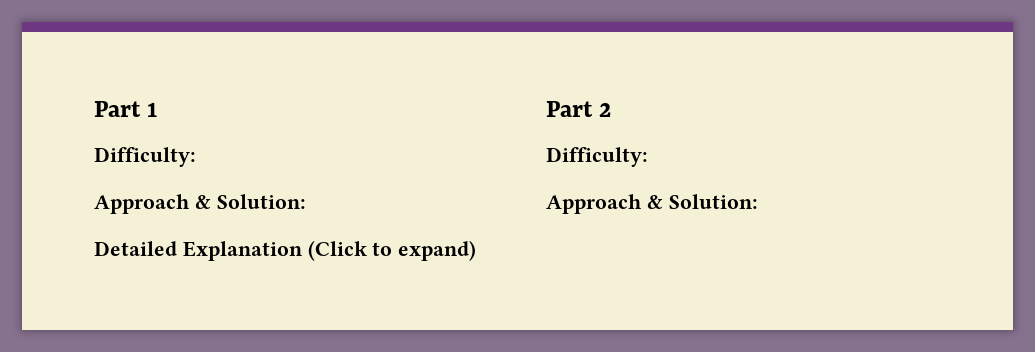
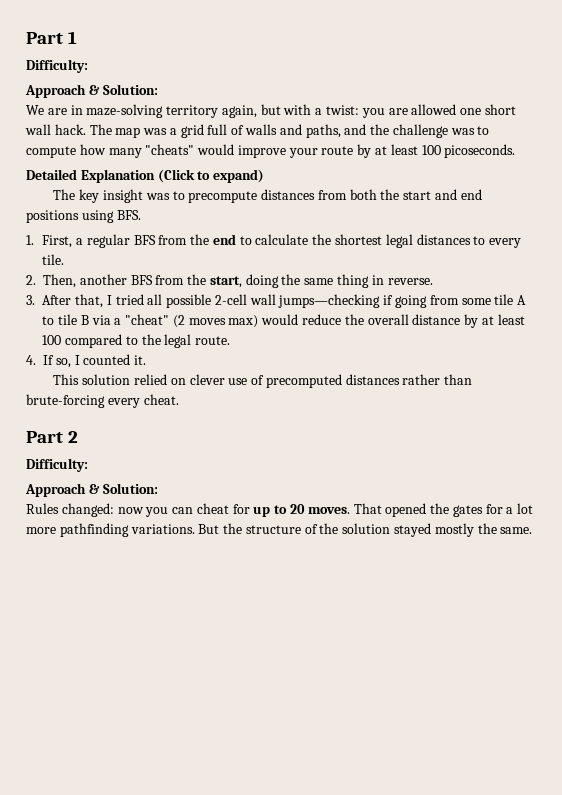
(306, 201) none -> [26,104,516,118] [25,124,490,138] [26,144,516,158] // We are in maze-solving territory again, but with a twist: you are allowed one short wall hack. The map was a grid full of walls and paths, and the challenge was to compute how many "cheats" would improve your route by at least 100 picoseconds.
(477, 250) none -> [53,189,482,203] [26,210,141,223] [26,234,522,248] [42,254,65,265] [26,274,433,288] [26,294,527,308] [42,314,525,328] [42,334,231,348] [26,354,147,368] [53,374,473,388] [26,394,179,408] // The key insight was to precompute distances from both the start and end positions using BFS. // 1. First, a regular BFS from the end to calculate the shortest legal distances to every tile. // 2. Then, another BFS from the start, doing the same thing in reverse. // 3. After that, I tried all possible 2-cell wall jumps—checking if going from some tile A to tile B via a "cheat" (2 moves max) would reduce the overall distance by at least 100 compared to the legal route. // 4. If so, I counted it. // This solution relied on clever use of precomputed distances rather than brute-forcing every cheat.
(758, 201) none -> [26,503,534,517] [26,523,533,537] // Rules changed: now you can cheat for up to 20 moves. That opened the gates for a lot more pathfinding variations. But the structure of the solution stayed mostly the same.

